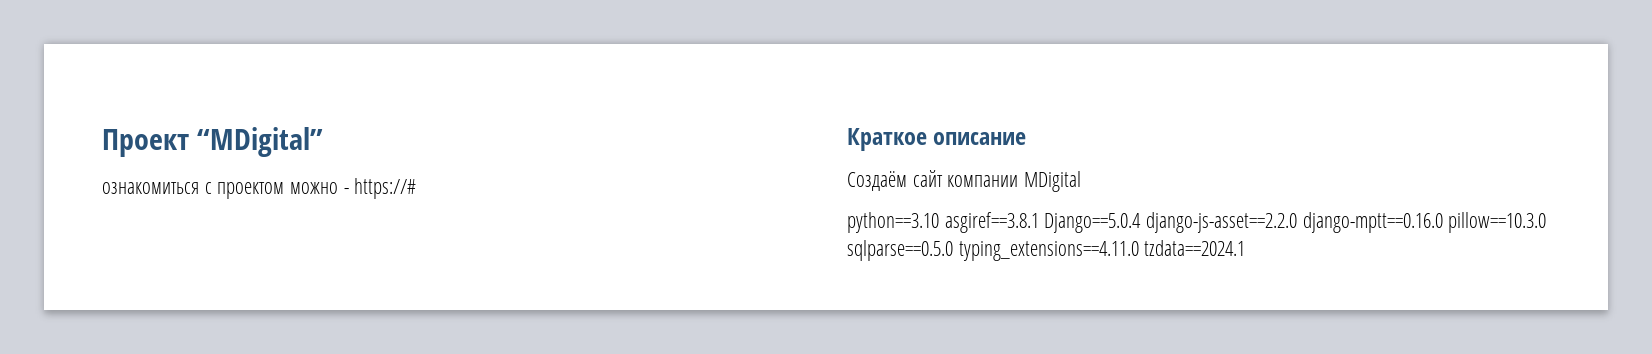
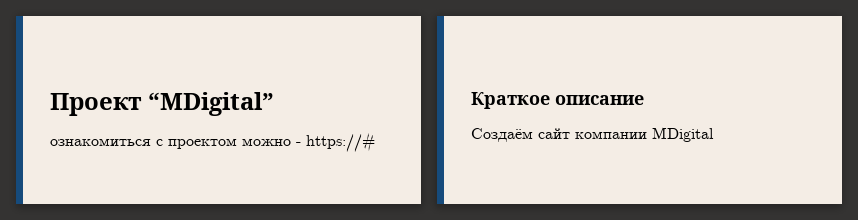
[847,212,1547,233] [847,240,1246,261] // python==3.10 asgiref==3.8.1 Django==5.0.4 django-js-asset==2.2.0 django-mptt==0.16.0 pillow==10.3.0 sqlparse==0.5.0 typing_extensions==4.11.0 tzdata==2024.1 -> (714, 134) none

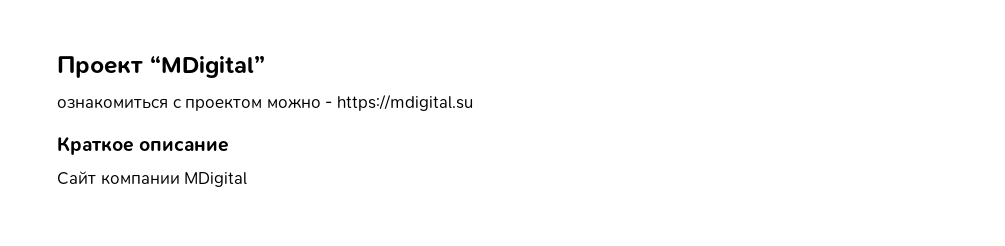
[306,132,375,152] https://# -> [336,94,473,111] https://mdigital.su
[471,128,570,142] Создаём сайт -> [57,171,96,185] Сайт

